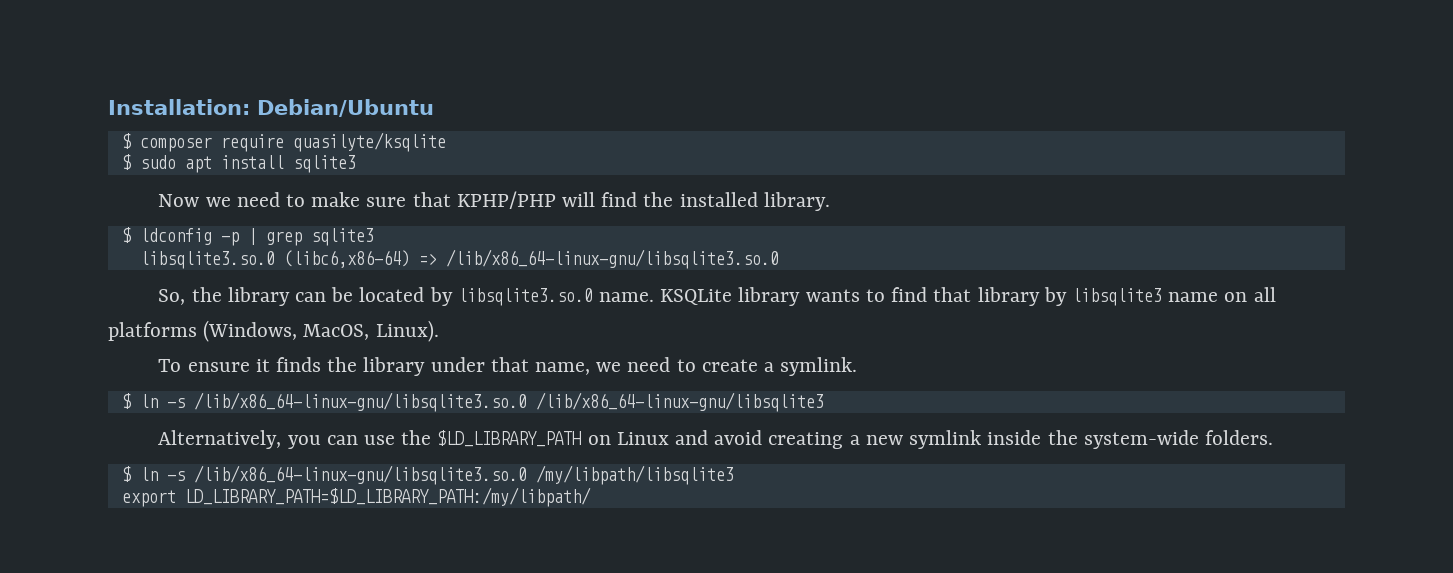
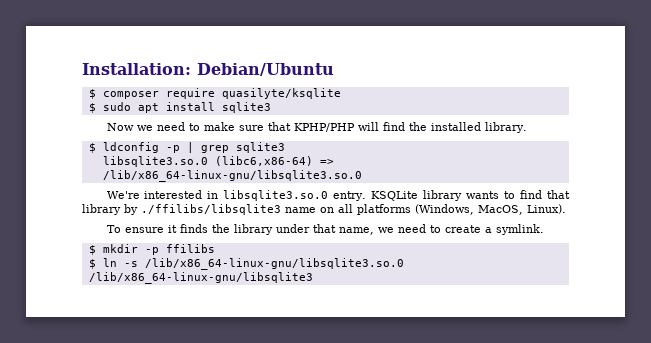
[158,287,655,306] So, the library can be located by libsqlite3.so.0 name. -> [106,190,367,201] We're interested in libsqlite3.so.0 entry.
[1071,288,1162,306] libsqlite3 -> [141,204,281,215] ./ffilibs/libsqlite3
[139,392,824,412] [158,430,1273,449] [121,465,734,485] [121,487,591,507] ln -s /lib/x86_64-linux-gnu/libsqlite3.so.0 /lib/x86_64-linux-gnu/libsqlite3 // Alternatively, you can use the $LD_LIBRARY_PATH on Linux and avoid creating a new symlink inside the system-wide folders. // $ ln -s /lib/x86_64-linux-gnu/libsqlite3.so.0 /my/libpath/libsqlite3 // export LD_LIBRARY_PATH=$LD_LIBRARY_PATH:/my/libpath/ -> [102,244,215,255] [88,258,404,270] [88,272,313,284] mkdir -p ffilibs // $ ln -s /lib/x86_64-linux-gnu/libsqlite3.so.0 /lib/x86_64-linux-gnu/libsqlite3

